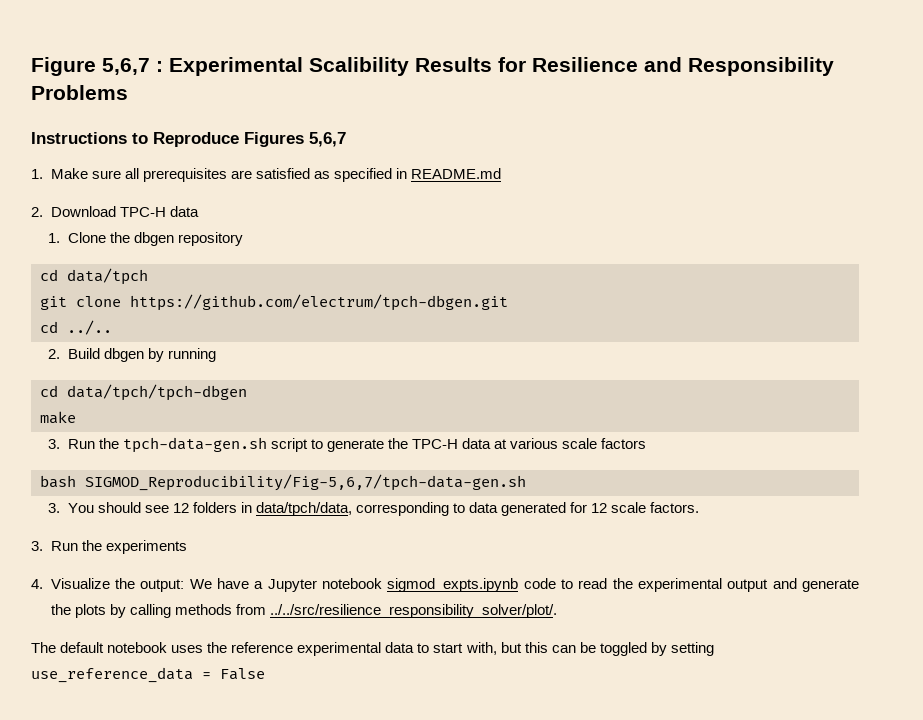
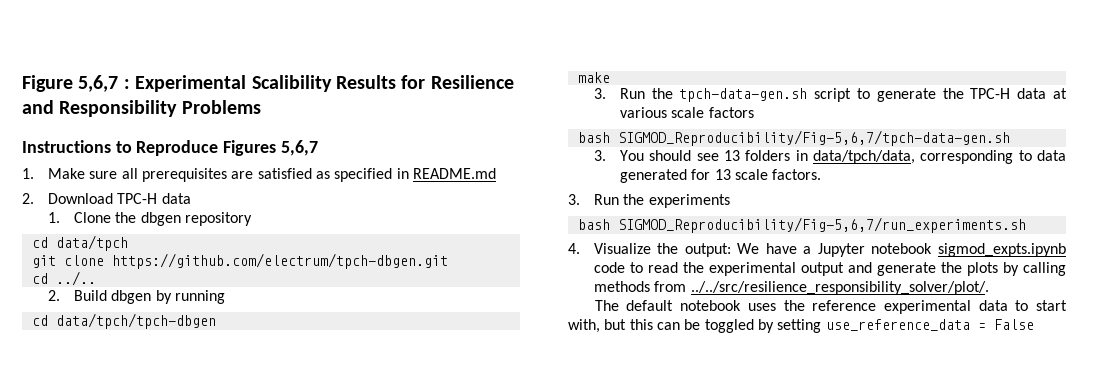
[172,503,189,513] 12 -> [723,150,740,161] 13
[591,503,608,513] 12 -> [714,169,731,180] 13
(187, 547) none -> [577,217,1026,233] // bash SIGMOD_Reproducibility/Fig-5,6,7/run_experiments.sh

